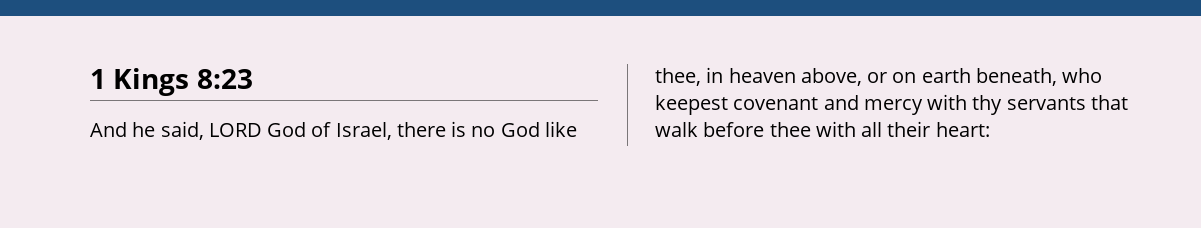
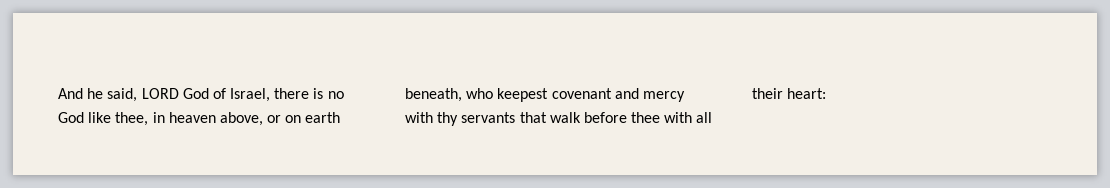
[90,68,253,96] 1 Kings 8:23 // -> (58, 93) none

